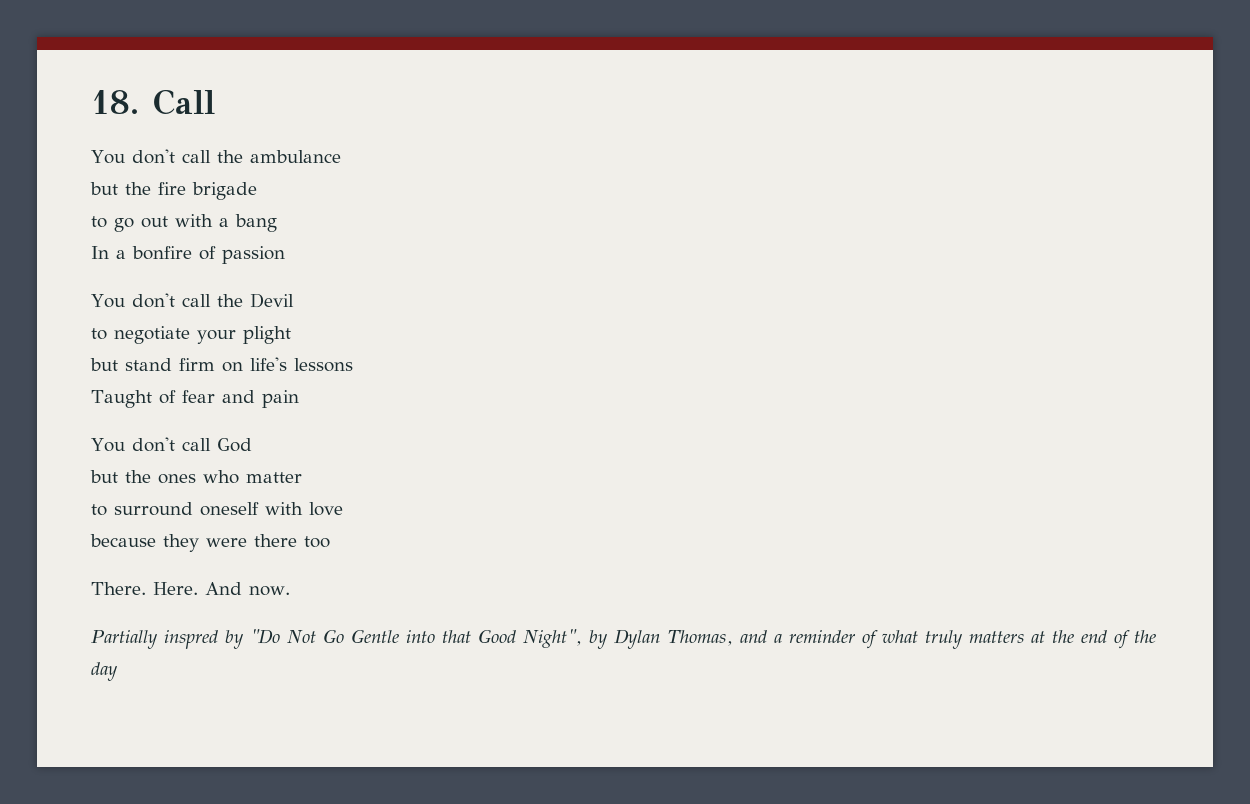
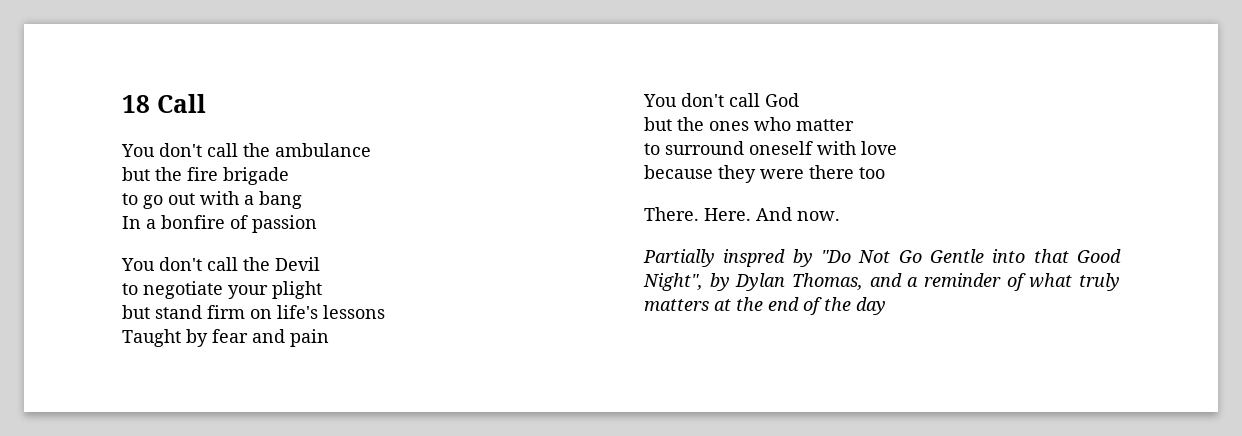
[91,90,139,114] 18. -> [122,95,150,113] 18
[158,390,176,404] of -> [186,329,208,347] by

